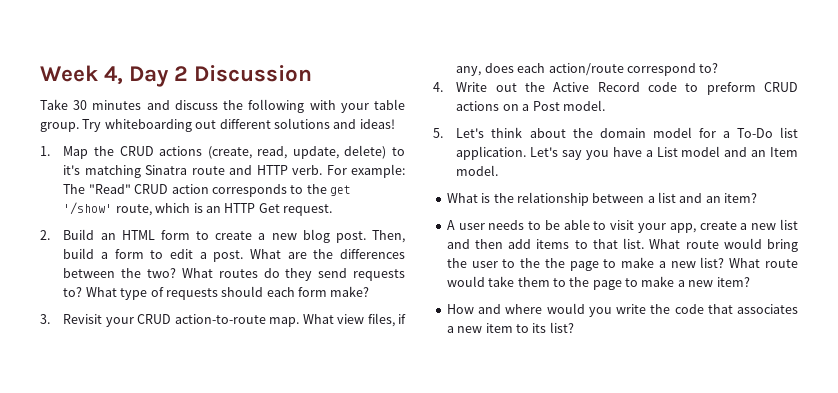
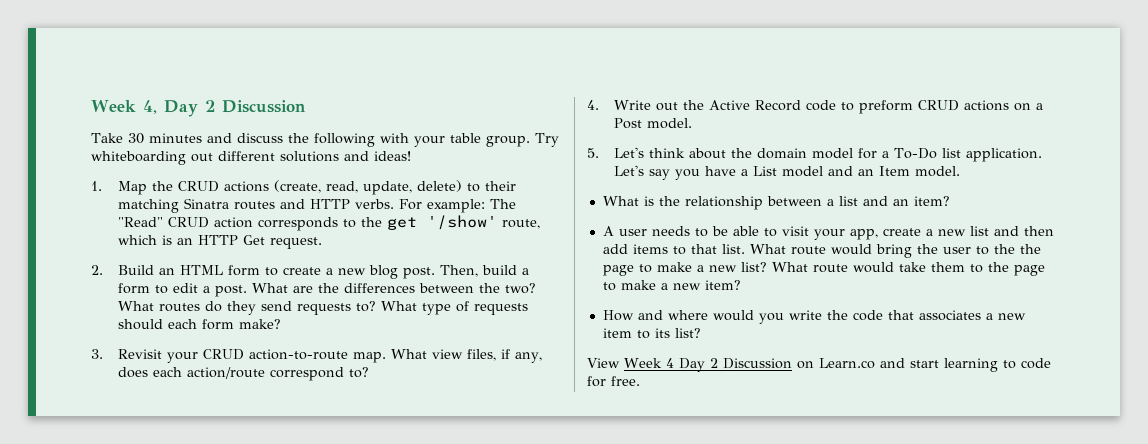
[63,165,81,175] it's -> [484,181,516,191] their
[191,166,225,175] route -> [233,201,275,210] routes
[292,165,323,175] verb. -> [354,199,394,209] verbs.
(574, 327) none -> [587,358,1051,372] [587,376,640,387] // View Week 4 Day 2 Discussion on Learn.co and start learning to code for free.

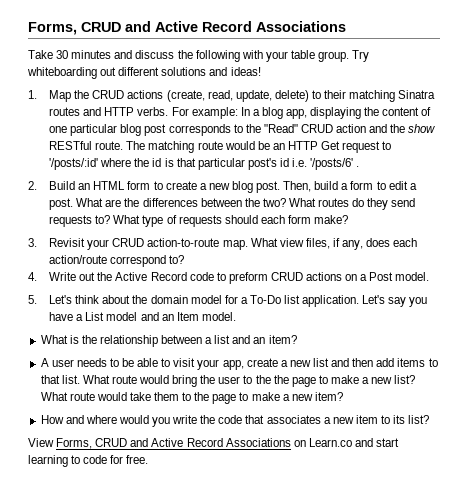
[91,100,306,117] Week 4, Day 2 Discussion -> [28,21,346,35] Forms, CRUD and Active Record Associations
[489,199,516,209] [117,215,540,231] [117,235,322,249] The "Read" CRUD action corresponds to the get '/show' route, which is an HTTP Get request. -> [240,107,432,119] [49,124,436,136] [49,141,392,153] [49,158,360,170] In a blog app, displaying the content of one particular blog post corresponds to the "Read" CRUD action and the show RESTful route. The matching route would be an HTTP Get request to '/posts/:id' where the id is that particular post's id i.e. '/posts/6' .
[624,358,792,372] Week 4 Day 2 Discussion -> [56,438,291,449] Forms, CRUD and Active Record Associations

